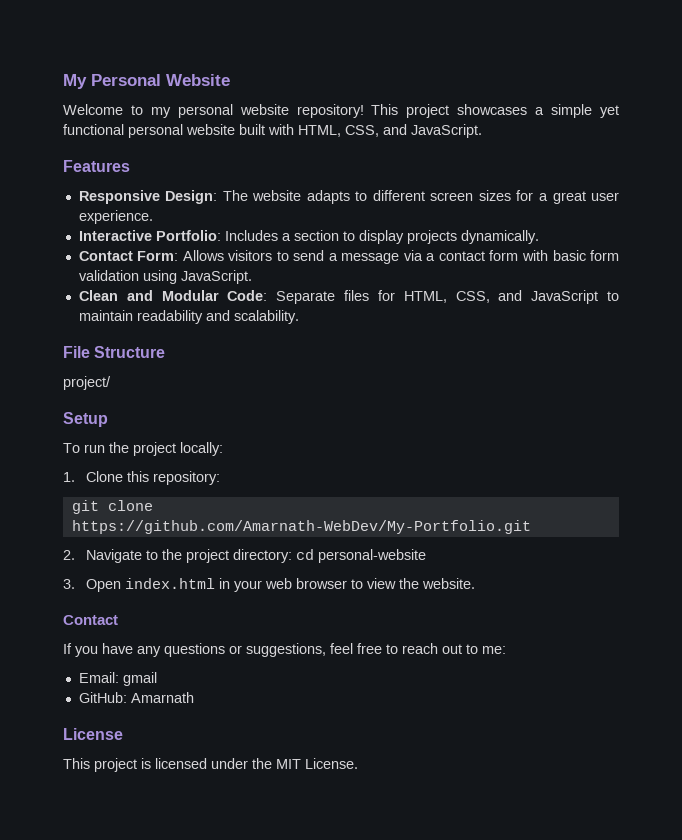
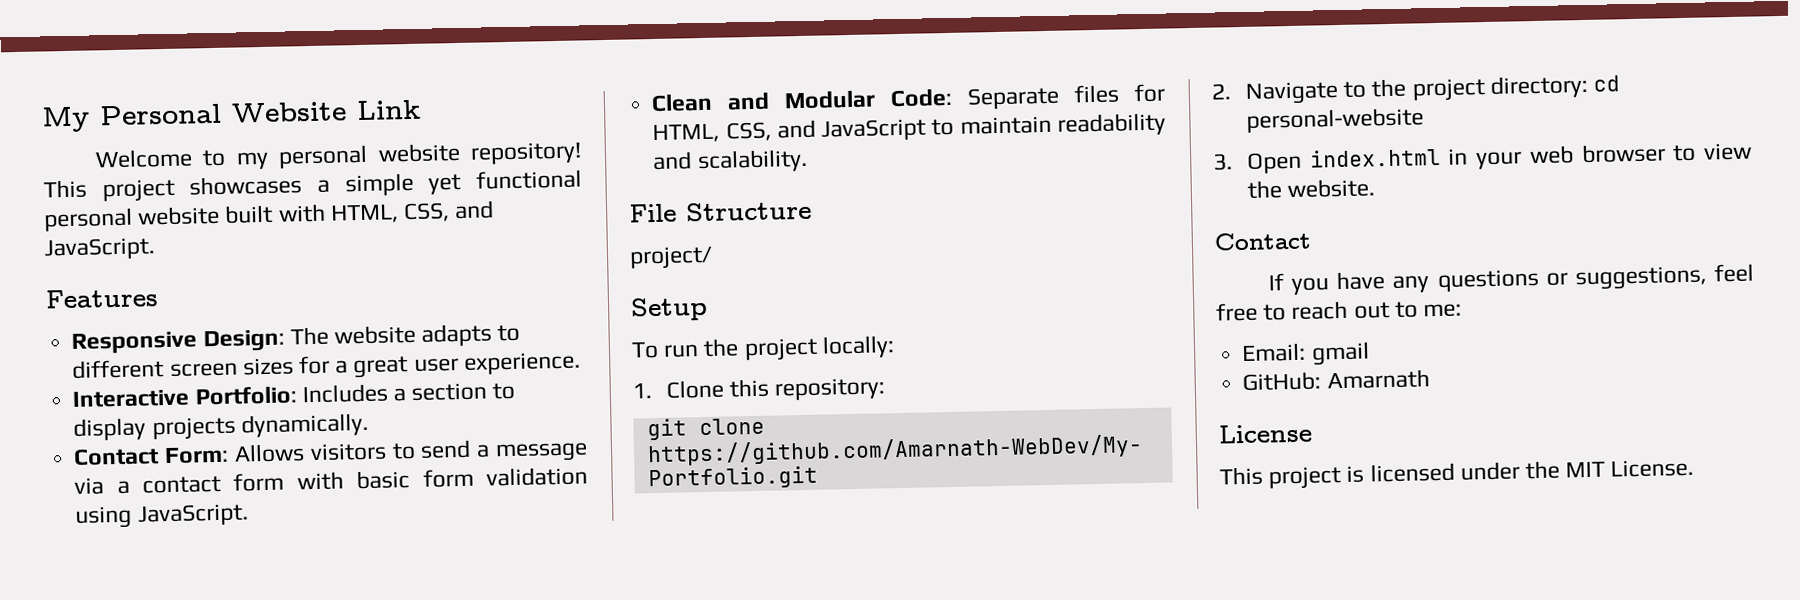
(230, 80) none -> [356,99,421,121] Link

